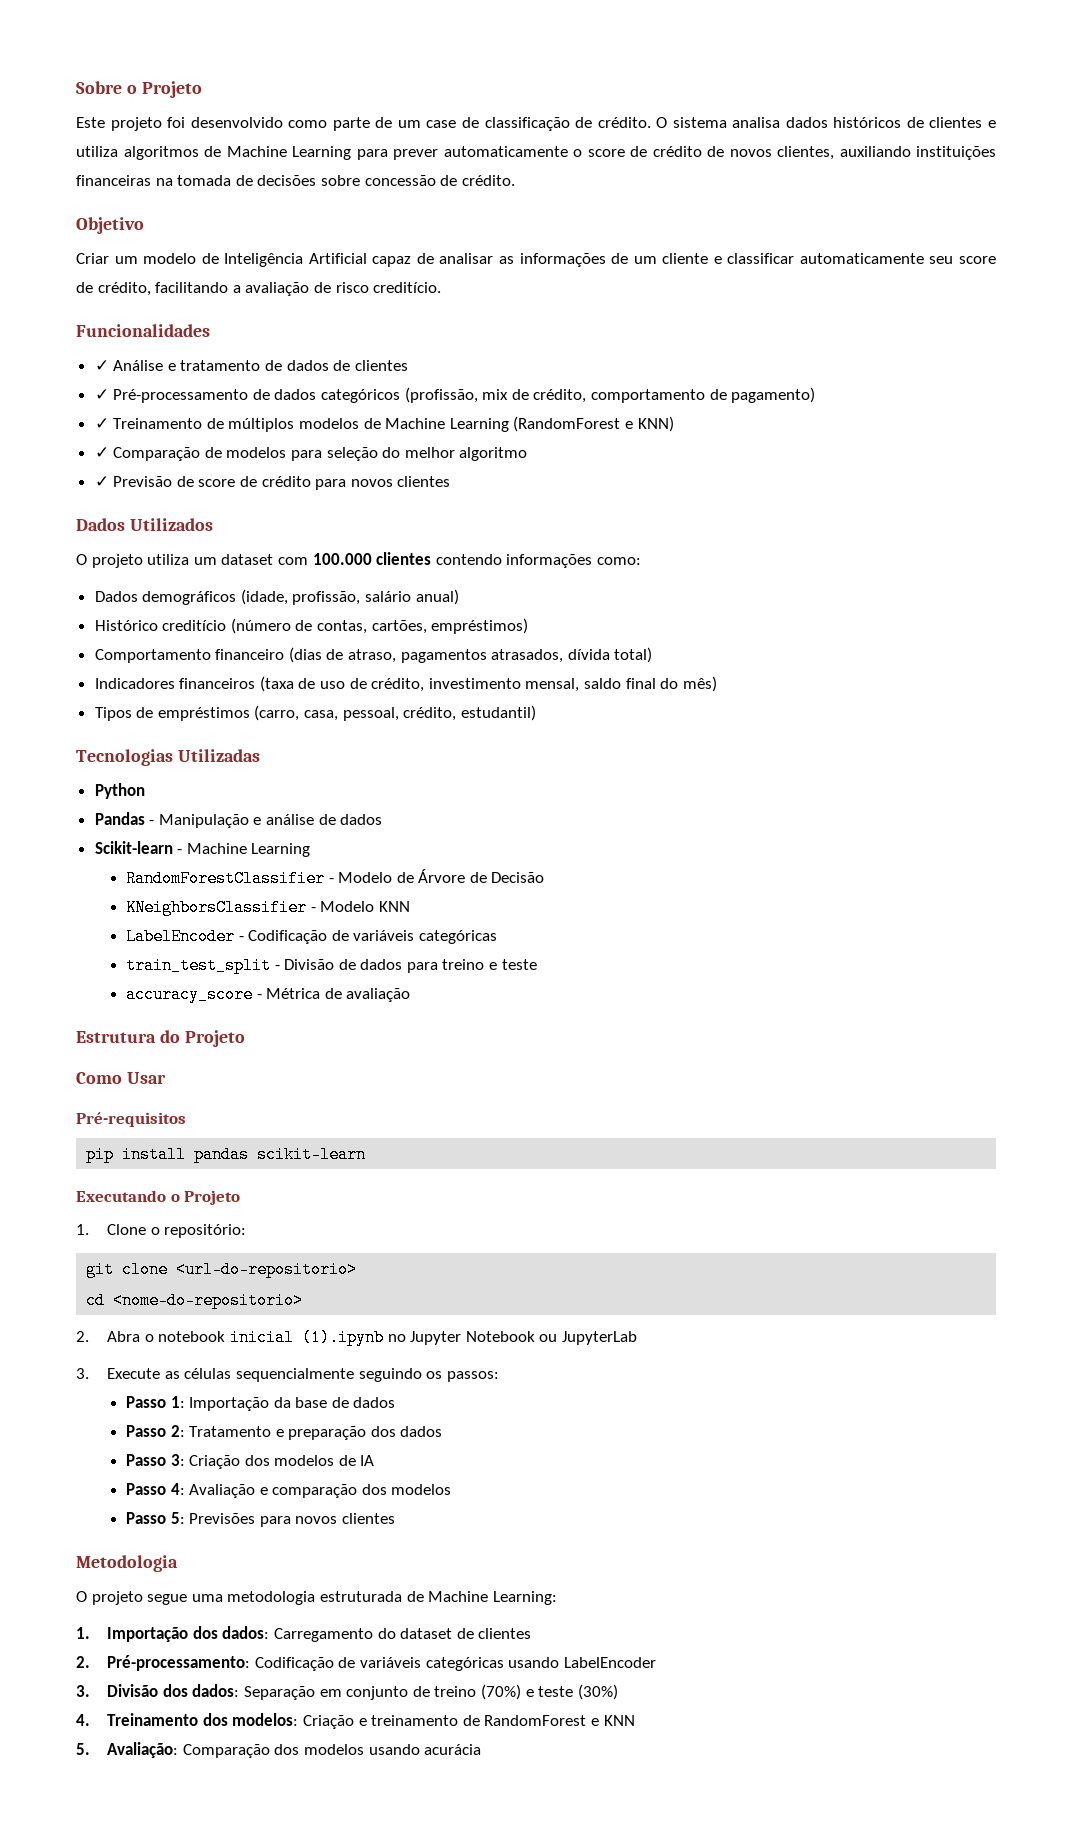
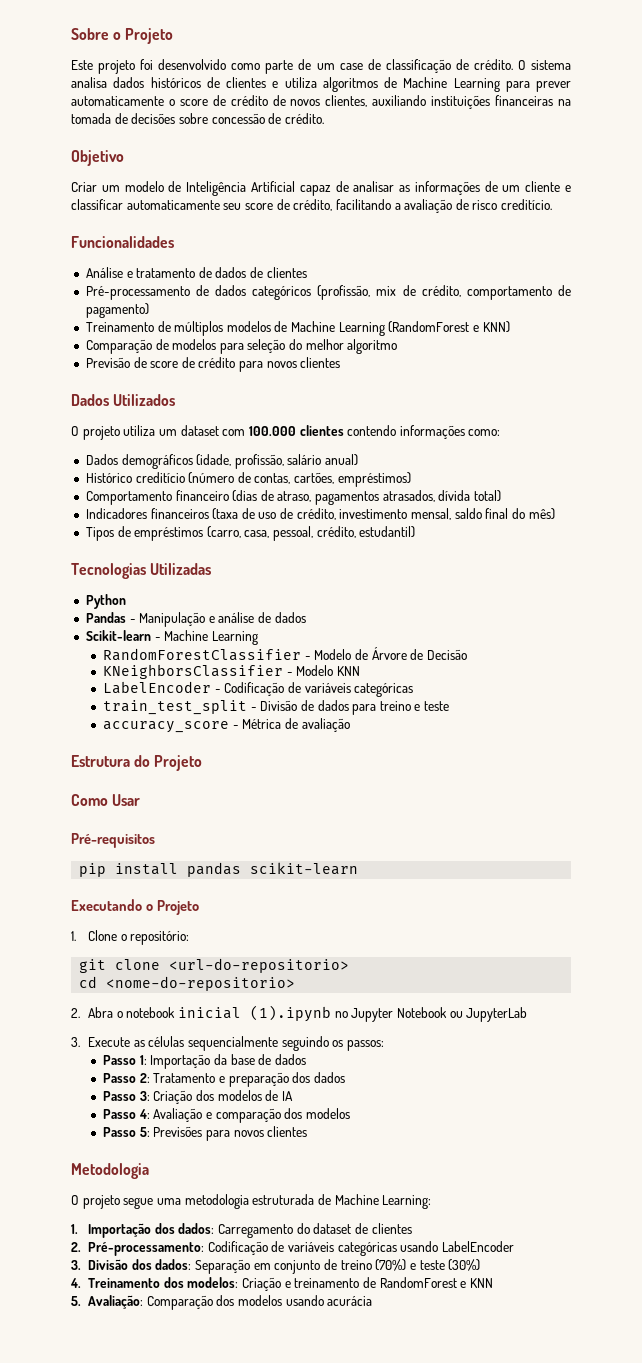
[94,360,109,371] ✓ -> (174, 242) none
[94,389,109,400] ✓ -> (307, 272) none
[94,418,109,429] ✓ -> (149, 310) none
[94,447,109,458] ✓ -> (510, 327) none
[94,476,109,487] ✓ -> (398, 346) none

